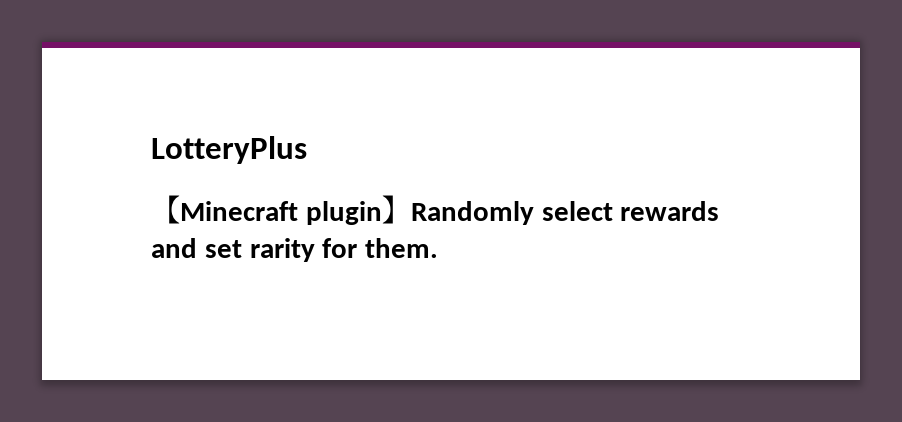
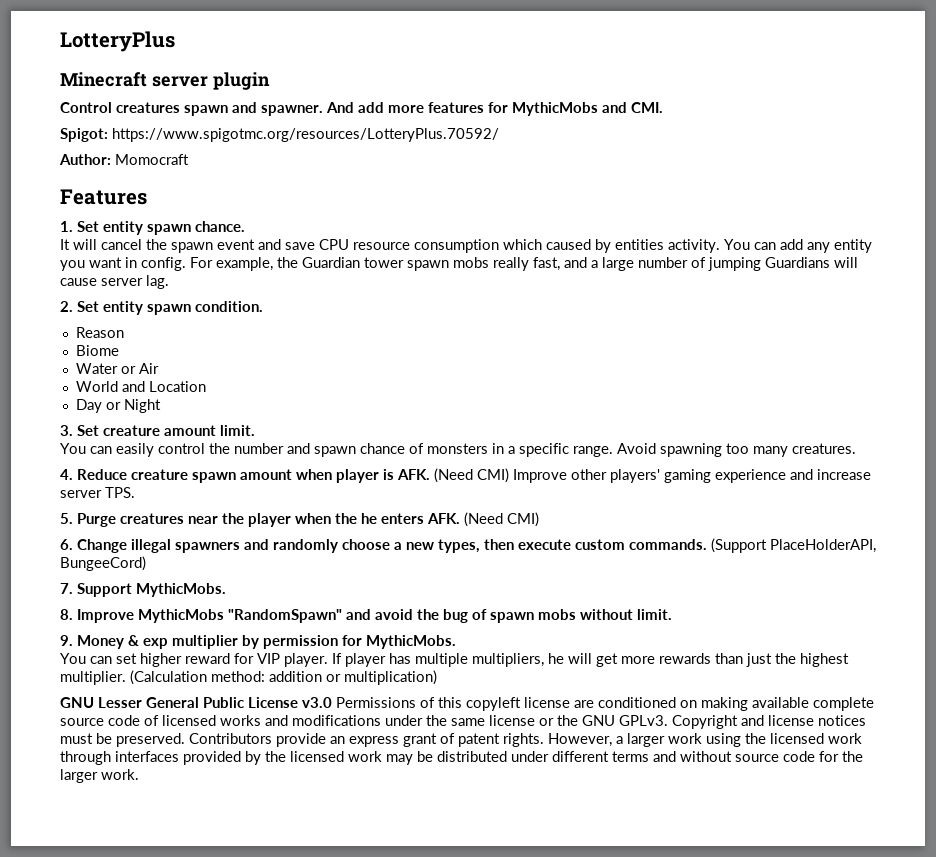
[151,195,298,224] 【Minecraft -> [60,72,208,87] Minecraft server
[381,195,720,225] [151,238,439,262] 】Randomly select rewards and set rarity for them. -> [60,102,663,116] [60,128,499,142] [59,154,189,165] [60,189,147,205] [60,221,245,235] [60,239,872,253] [60,257,858,271] [60,275,169,289] [60,301,263,315] [75,327,124,338] [75,345,119,356] [75,363,159,374] [75,381,206,392] [75,399,161,413] [60,425,255,436] [60,443,856,457] [60,468,871,483] [60,487,135,498] [60,512,539,527] [60,538,876,553] [60,556,146,571] [60,583,226,597] [60,609,672,623] [60,635,456,649] [60,653,849,667] [60,670,437,685] [60,697,874,711] [60,715,866,729] [60,733,862,747] [60,751,863,765] [60,769,139,783] // Control creatures spawn and spawner. And add more features for MythicMobs and CMI. // Spigot: https://www.spigotmc.org/resources/LotteryPlus.70592/ // Author: Momocraft // Features // 1. Set entity spawn chance. // It will cancel the spawn event and save CPU resource consumption which caused by entities activity. You can add any entity you want in config. For example, the Guardian tower spawn mobs really fast, and a large number of jumping Guardians will cause server lag. // 2. Set entity spawn condition. // Reason // Biome // Water or Air // World and Location // Day or Night // 3. Set creature amount limit. // You can easily control the number and spawn chance of monsters in a specific range. Avoid spawning too many creatures. // 4. Reduce creature spawn amount when player is AFK. (Need CMI) Improve other players' gaming experience and increase server TPS. // 5. Purge creatures near the player when the he enters AFK. (Need CMI) // 6. Change illegal spawners and randomly choose a new types, then execute custom commands. (Support PlaceHolderAPI, BungeeCord) // 7. Support MythicMobs. // 8. Improve MythicMobs "RandomSpawn" and avoid the bug of spawn mobs without limit. // 9. Money & exp multiplier by permission for MythicMobs. // You can set higher reward for VIP player. If player has multiple multipliers, he will get more rewards than just the highest multiplier. (Calculation method: addition or multiplication) // GNU Lesser General Public License v3.0 Permissions of this copyleft license are conditioned on making available complete source code of licensed works and modifications under the same license or the GNU GPLv3. Copyright and license notices must be preserved. Contributors provide an express grant of patent rights. However, a larger work using the licensed work through interfaces provided by the licensed work may be distributed under different terms and without source code for the larger work.

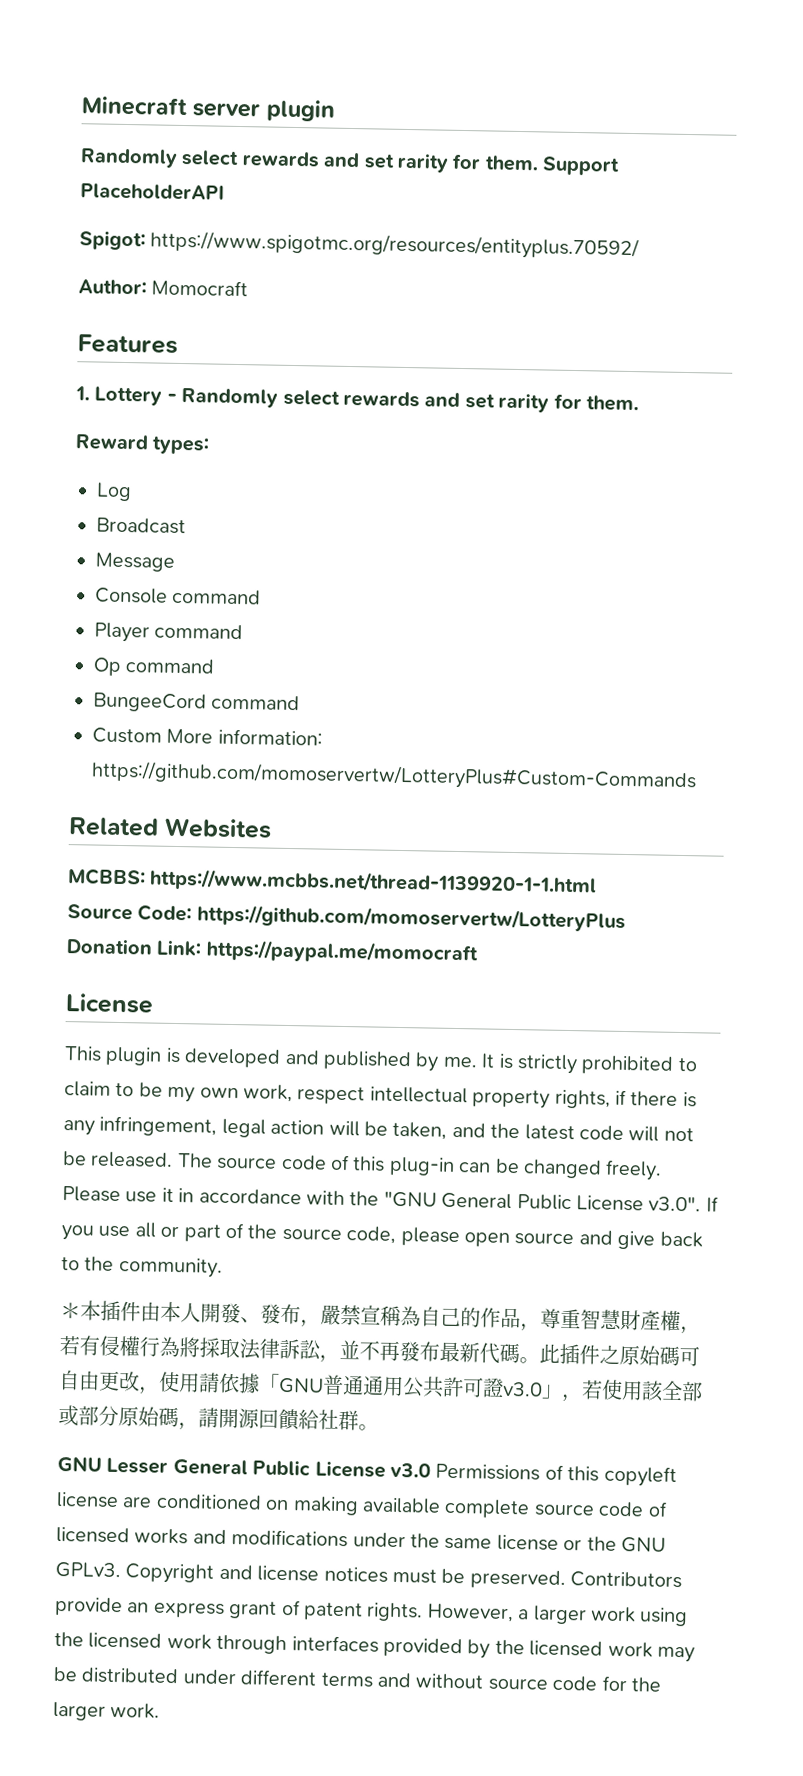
[60,31,175,52] LotteryPlus // -> (81, 106) none
[60,102,663,116] Control creatures spawn and spawner. And add more features for MythicMobs and CMI. -> [80,148,621,176] [80,183,225,201] Randomly select rewards and set rarity for them. Support PlaceholderAPI
[112,128,499,142] https://www.spigotmc.org/resources/LotteryPlus.70592/ -> [150,230,641,261] https://www.spigotmc.org/resources/entityplus.70592/
[77,221,245,235] [60,239,872,253] [60,257,858,271] [60,275,169,289] [60,301,263,315] [75,327,124,338] [75,345,119,356] [75,363,159,374] [75,381,206,392] [75,399,161,413] [60,425,255,436] [60,443,856,457] [60,468,871,483] [60,487,135,498] [60,512,539,527] [60,538,876,553] [60,556,146,571] [60,583,226,597] [60,609,672,623] [60,635,456,649] [60,653,849,667] [60,670,437,685] Set entity spawn chance. // It will cancel the spawn event and save CPU resource consumption which caused by entities activity. You can add any entity you want in config. For example, the Guardian tower spawn mobs really fast, and a large number of jumping Guardians will cause server lag. // 2. Set entity spawn condition. // Reason // Biome // Water or Air // World and Location // Day or Night // 3. Set creature amount limit. // You can easily control the number and spawn chance of monsters in a specific range. Avoid spawning too many creatures. // 4. Reduce creature spawn amount when player is AFK. (Need CMI) Improve other players' gaming experience and increase server TPS. // 5. Purge creatures near the player when the he enters AFK. (Need CMI) // 6. Change illegal spawners and randomly choose a new types, then execute custom commands. (Support PlaceHolderAPI, BungeeCord) // 7. Support MythicMobs. // 8. Improve MythicMobs "RandomSpawn" and avoid the bug of spawn mobs without limit. // 9. Money & exp multiplier by permission for MythicMobs. // You can set higher reward for VIP player. If player has multiple multipliers, he will get more rewards than just the highest multiplier. (Calculation method: addition or multiplication) -> [94,386,639,413] [75,434,211,455] [96,482,132,502] [96,517,186,535] [95,552,175,572] [95,587,262,605] [94,622,244,643] [93,657,216,676] [93,692,301,713] [92,727,323,746] [91,760,697,793] [68,817,272,839] [68,868,598,897] [67,904,626,932] [66,938,479,965] [65,993,154,1014] [64,1046,698,1075] [64,1081,697,1109] [63,1115,694,1142] [63,1151,663,1181] [62,1186,719,1212] [61,1222,703,1250] [61,1256,223,1278] [60,1300,701,1335] [59,1334,700,1367] [59,1369,703,1403] [58,1404,379,1431] Lottery - Randomly select rewards and set rarity for them. // Reward types: // Log // Broadcast // Message // Console command // Player command // Op command // BungeeCord command // Custom More information: https://github.com/momoservertw/LotteryPlus#Custom-Commands // Related Websites // MCBBS: https://www.mcbbs.net/thread-1139920-1-1.html // Source Code: https://github.com/momoservertw/LotteryPlus // Donation Link: https://paypal.me/momocraft // License // This plugin is developed and published by me. It is strictly prohibited to claim to be my own work, respect intellectual property rights, if there is any infringement, legal action will be taken, and the latest code will not be released. The source code of this plug-in can be changed freely. Please use it in accordance with the "GNU General Public License v3.0". If you use all or part of the source code, please open source and give back to the community. // ＊本插件由本人開發、發布，嚴禁宣稱為自己的作品，尊重智慧財產權，若有侵權行為將採取法律訴訟，並不再發布最新代碼。此插件之原始碼可自由更改，使用請依據「GNU普通通用公共許可證v3.0」，若使用該全部或部分原始碼，請開源回饋給社群。

